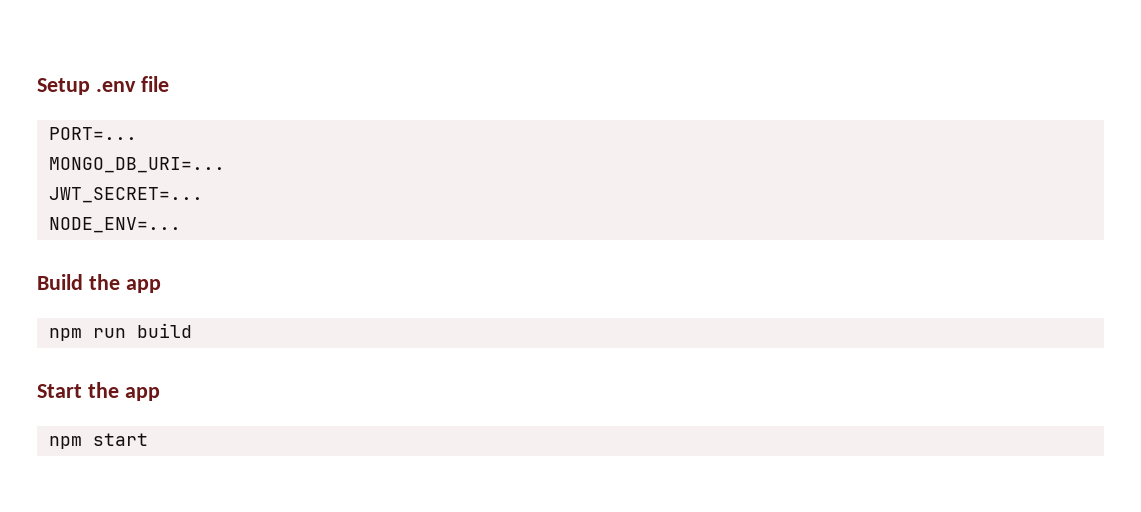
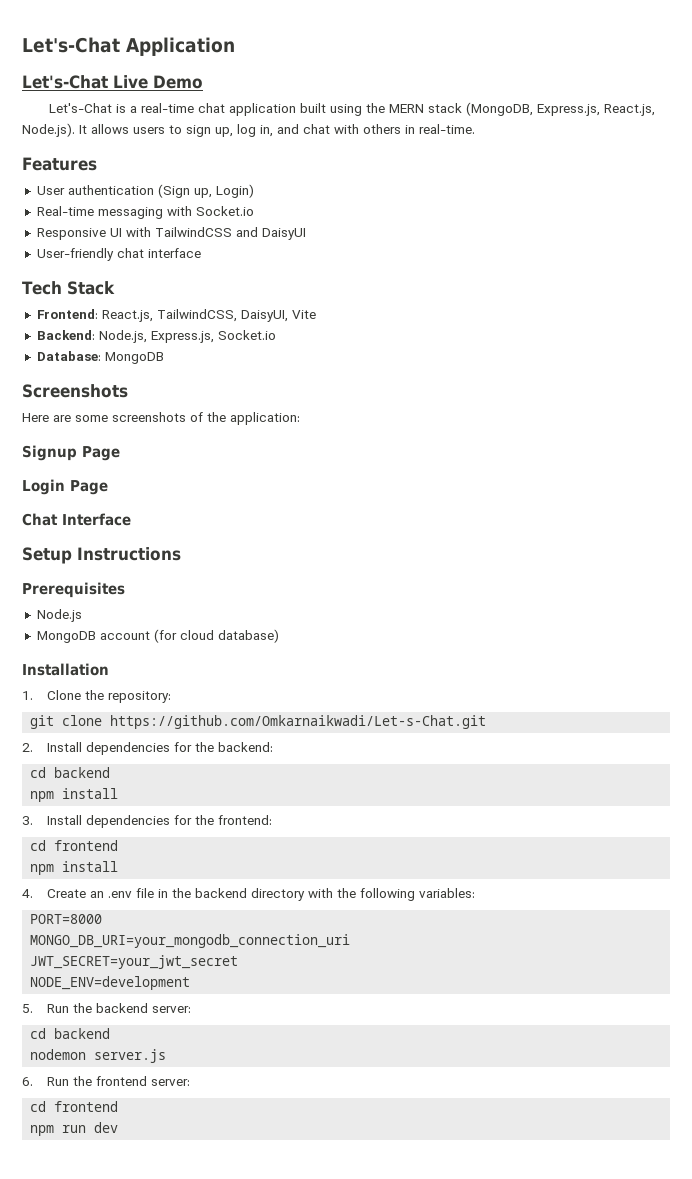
[37,76,169,95] [49,127,137,140] [49,157,225,173] [49,187,203,203] [49,217,181,233] [37,274,161,293] [49,323,192,341] [37,382,160,401] [49,433,148,449] Setup .env file // PORT=... // MONGO_DB_URI=... // JWT_SECRET=... // NODE_ENV=... // Build the app // npm run build // Start the app // npm start -> [22,37,235,56] [22,75,203,89] [49,102,656,116] [22,123,475,137] [22,157,97,171] [36,184,254,198] [36,206,254,219] [36,227,306,240] [36,248,201,261] [22,281,115,295] [36,309,316,322] [36,330,276,343] [36,351,164,364] [22,384,128,398] [22,412,300,425] [22,445,120,461] [22,479,108,495] [22,513,131,526] [22,547,181,564] [22,582,125,598] [36,609,82,622] [36,629,279,643] [22,663,109,676] [22,690,171,703] [30,715,487,729] [22,742,273,755] [30,767,111,778] [30,788,119,802] [22,815,272,828] [30,840,119,851] [30,861,119,875] [22,888,475,901] [30,914,103,924] [30,934,351,948] [30,955,239,969] [30,976,191,990] [22,1003,191,1013] [30,1028,111,1039] [30,1049,167,1063] [22,1076,190,1086] [30,1101,119,1112] [30,1122,119,1136] Let's-Chat Application // Let's-Chat Live Demo // Let's-Chat is a real-time chat application built using the MERN stack (MongoDB, Express.js, React.js, Node.js). It allows users to sign up, log in, and chat with others in real-time. // Features // User authentication (Sign up, Login) // Real-time messaging with Socket.io // Responsive UI with TailwindCSS and DaisyUI // User-friendly chat interface // Tech Stack // Frontend: React.js, TailwindCSS, DaisyUI, Vite // Backend: Node.js, Express.js, Socket.io // Database: MongoDB // Screenshots // Here are some screenshots of the application: // Signup Page // Login Page // Chat Interface // Setup Instructions // Prerequisites // Node.js // MongoDB account (for cloud database) // Installation // 1. Clone the repository: // git clone https://github.com/Omkarnaikwadi/Let-s-Chat.git // 2. Install dependencies for the backend: // cd backend // npm install // 3. Install dependencies for the frontend: // cd frontend // npm install // 4. Create an .env file in the backend directory with the following variables: // PORT=8000 // MONGO_DB_URI=your_mongodb_connection_uri // JWT_SECRET=your_jwt_secret // NODE_ENV=development // 5. Run the backend server: // cd backend // nodemon server.js // 6. Run the frontend server: // cd frontend // npm run dev

